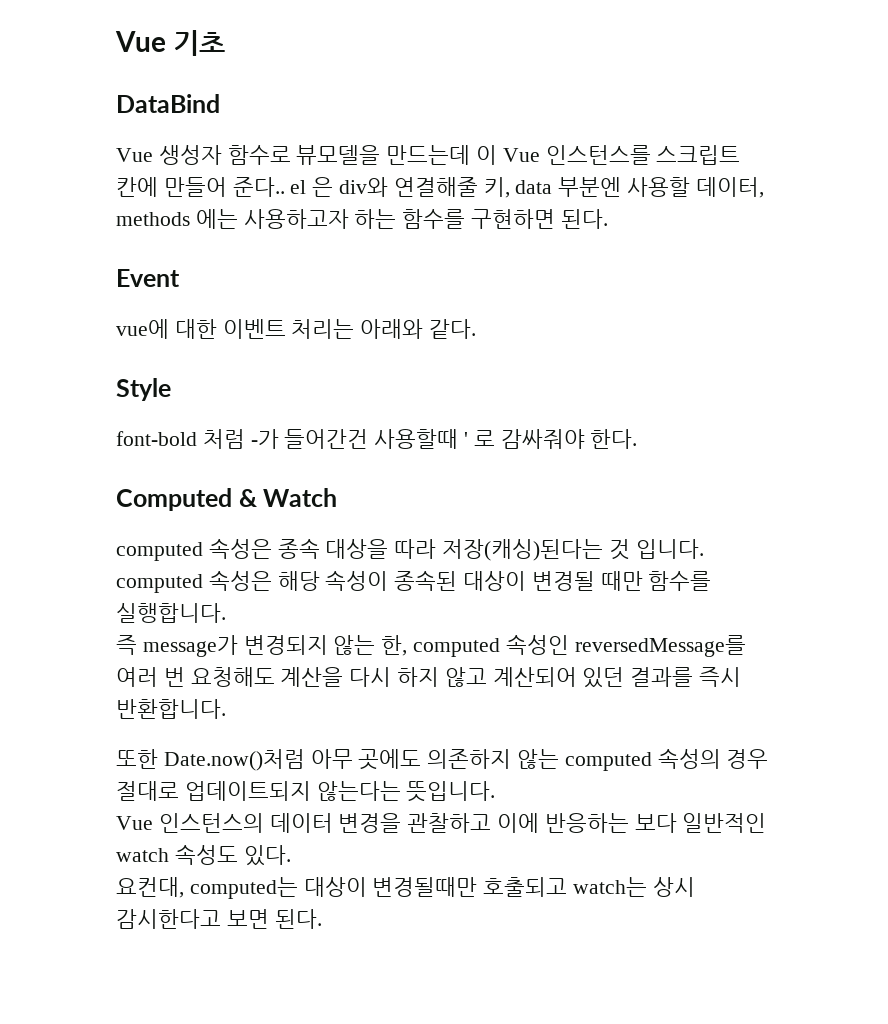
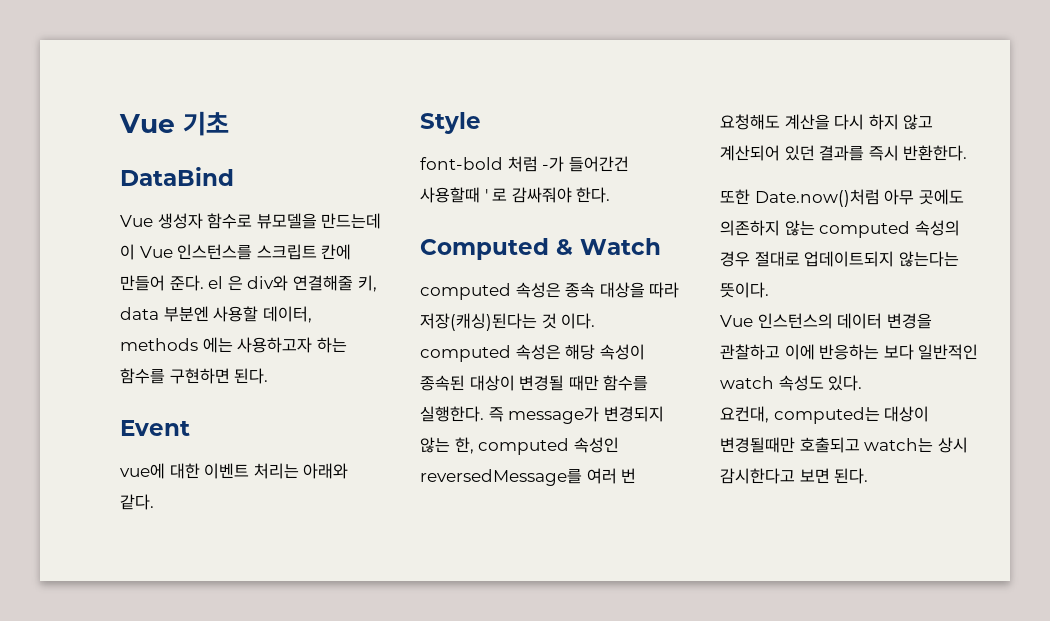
[232,177,285,197] 준다.. -> [169,275,204,291] 준다.
[635,539,704,559] 입니다. -> [561,313,596,329] 이다.
[116,603,226,623] 실행합니다. // -> [420,406,484,422] 실행한다.
[116,699,226,719] 반환합니다. -> [903,145,968,161] 반환한다.
[406,781,496,802] 뜻입니다. -> [720,282,769,298] 뜻이다.

